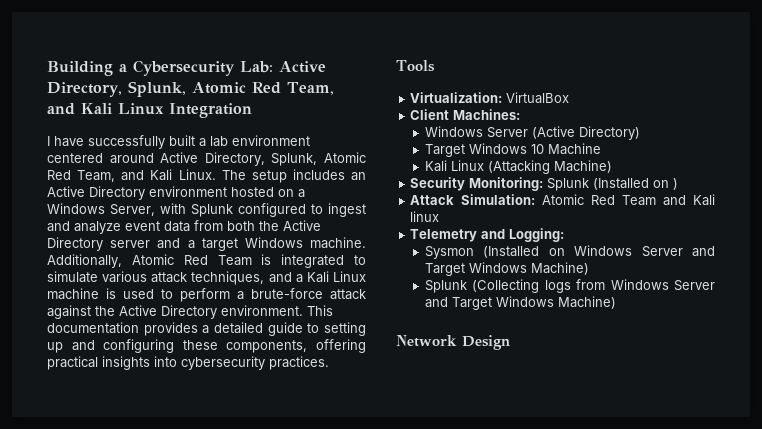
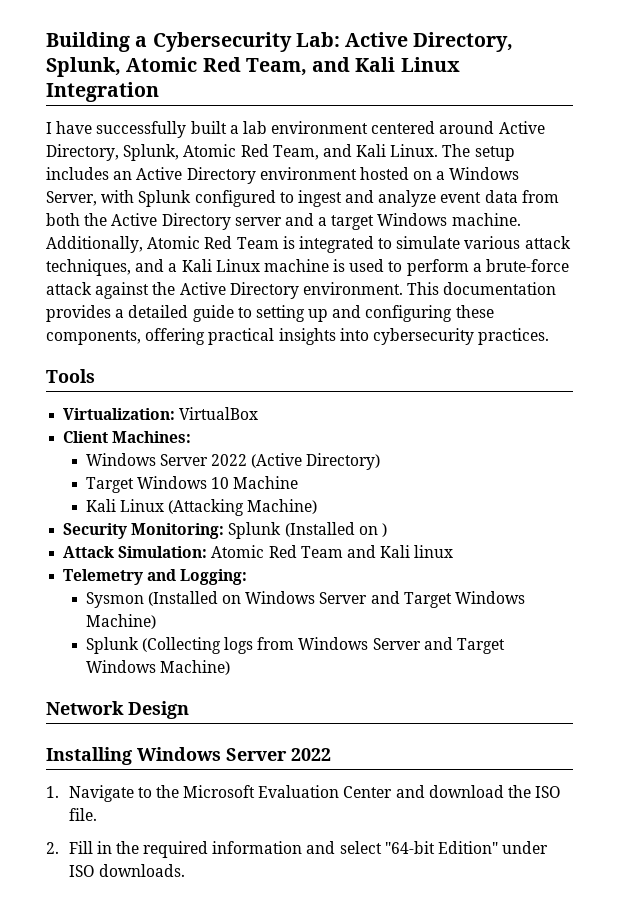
(528, 132) none -> [210,454,247,466] 2022
(510, 342) none -> [46,747,331,765] [46,785,562,802] [68,808,97,821] [46,841,549,858] [68,864,185,877] // Installing Windows Server 2022 // 1. Navigate to the Microsoft Evaluation Center and download the ISO file. // 2. Fill in the required information and select "64-bit Edition" under ISO downloads.

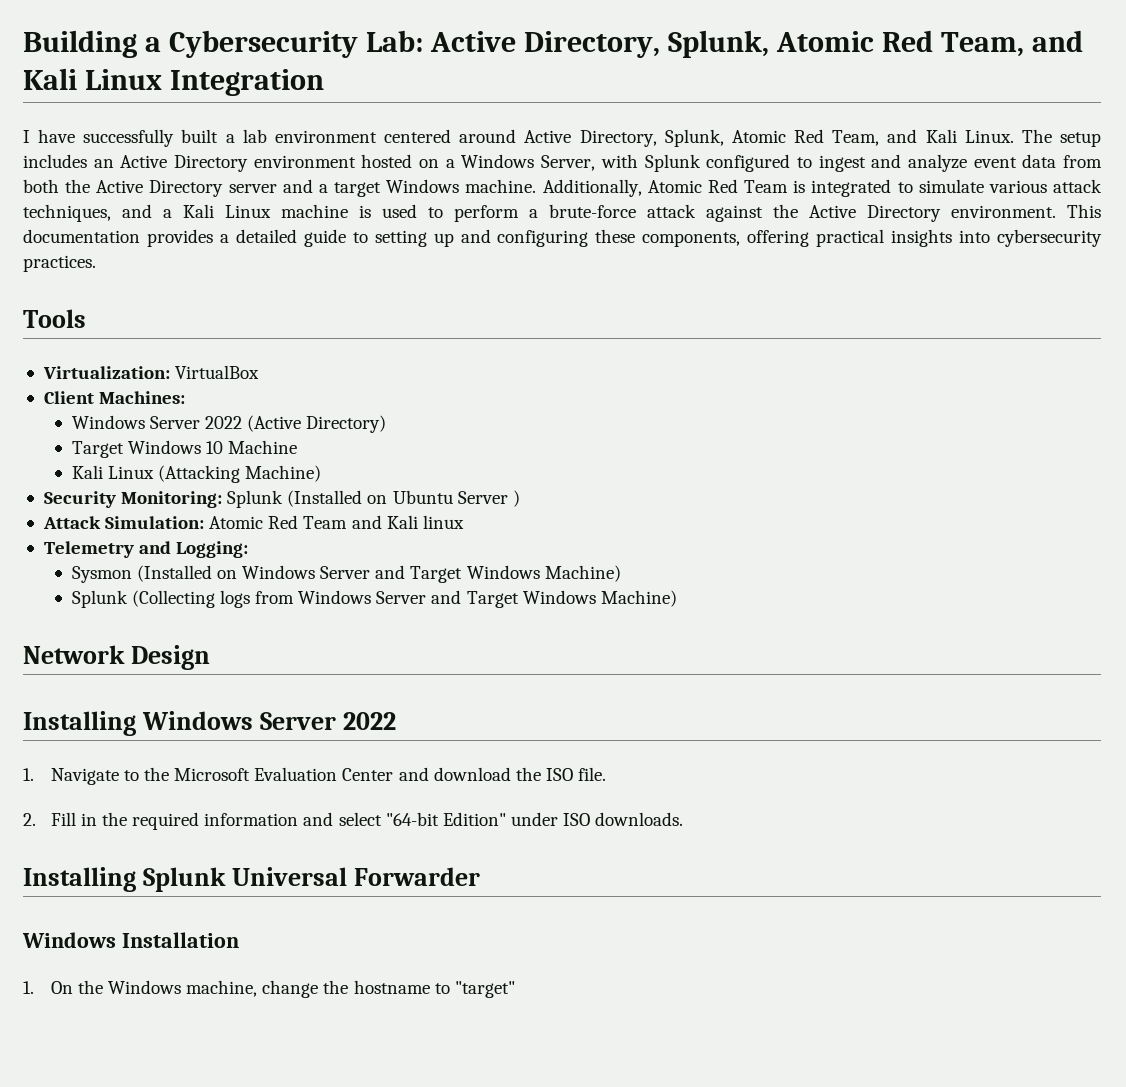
(378, 530) none -> [392,490,508,504] Ubuntu Server
(185, 870) none -> [23,867,480,892] [22,932,239,948] [23,980,515,998] // Installing Splunk Universal Forwarder // Windows Installation // 1. On the Windows machine, change the hostname to "target"

